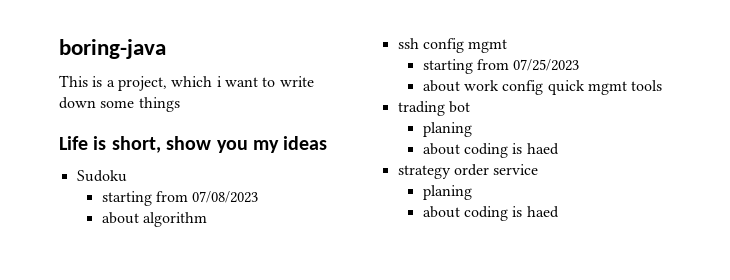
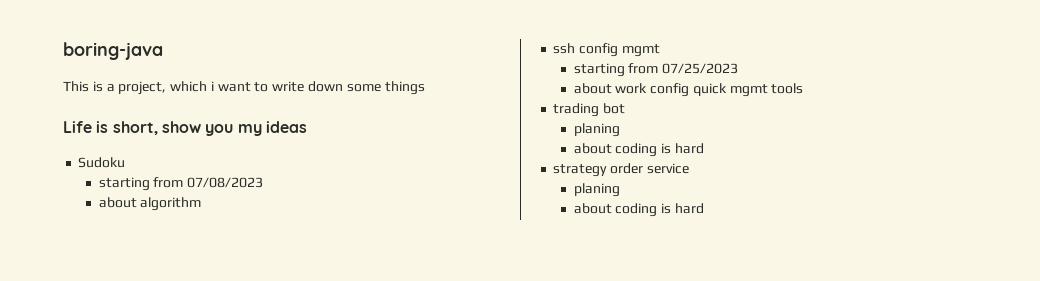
[526,143,559,155] haed -> [674,143,704,154] hard
[526,206,559,218] haed -> [674,203,704,214] hard

